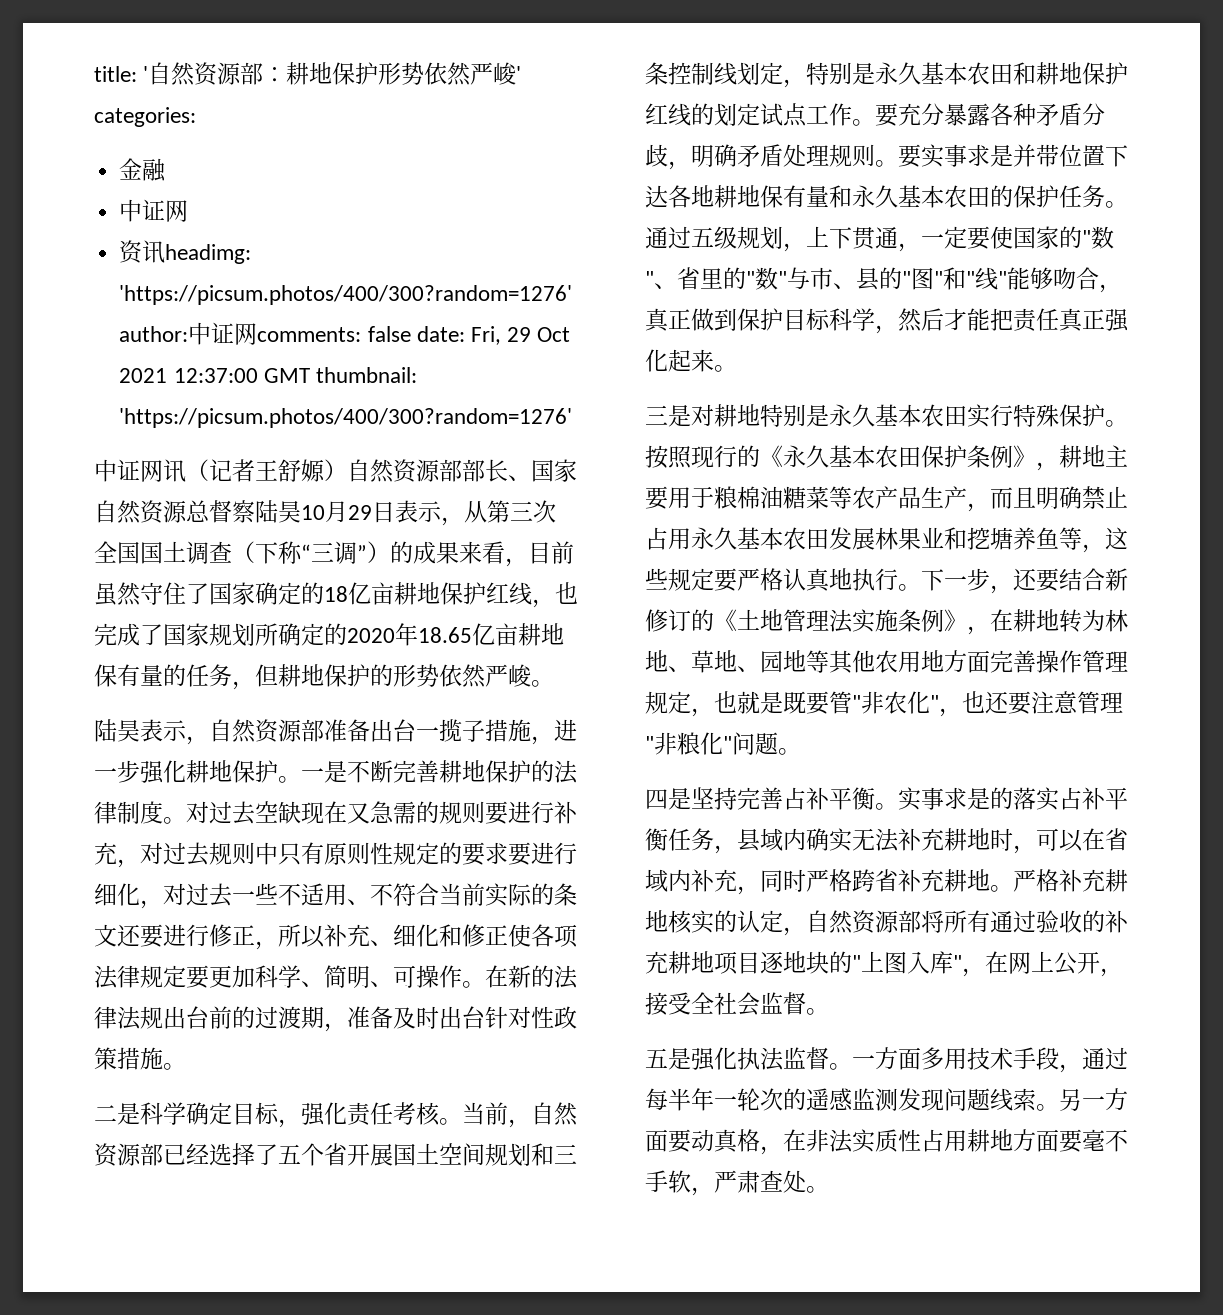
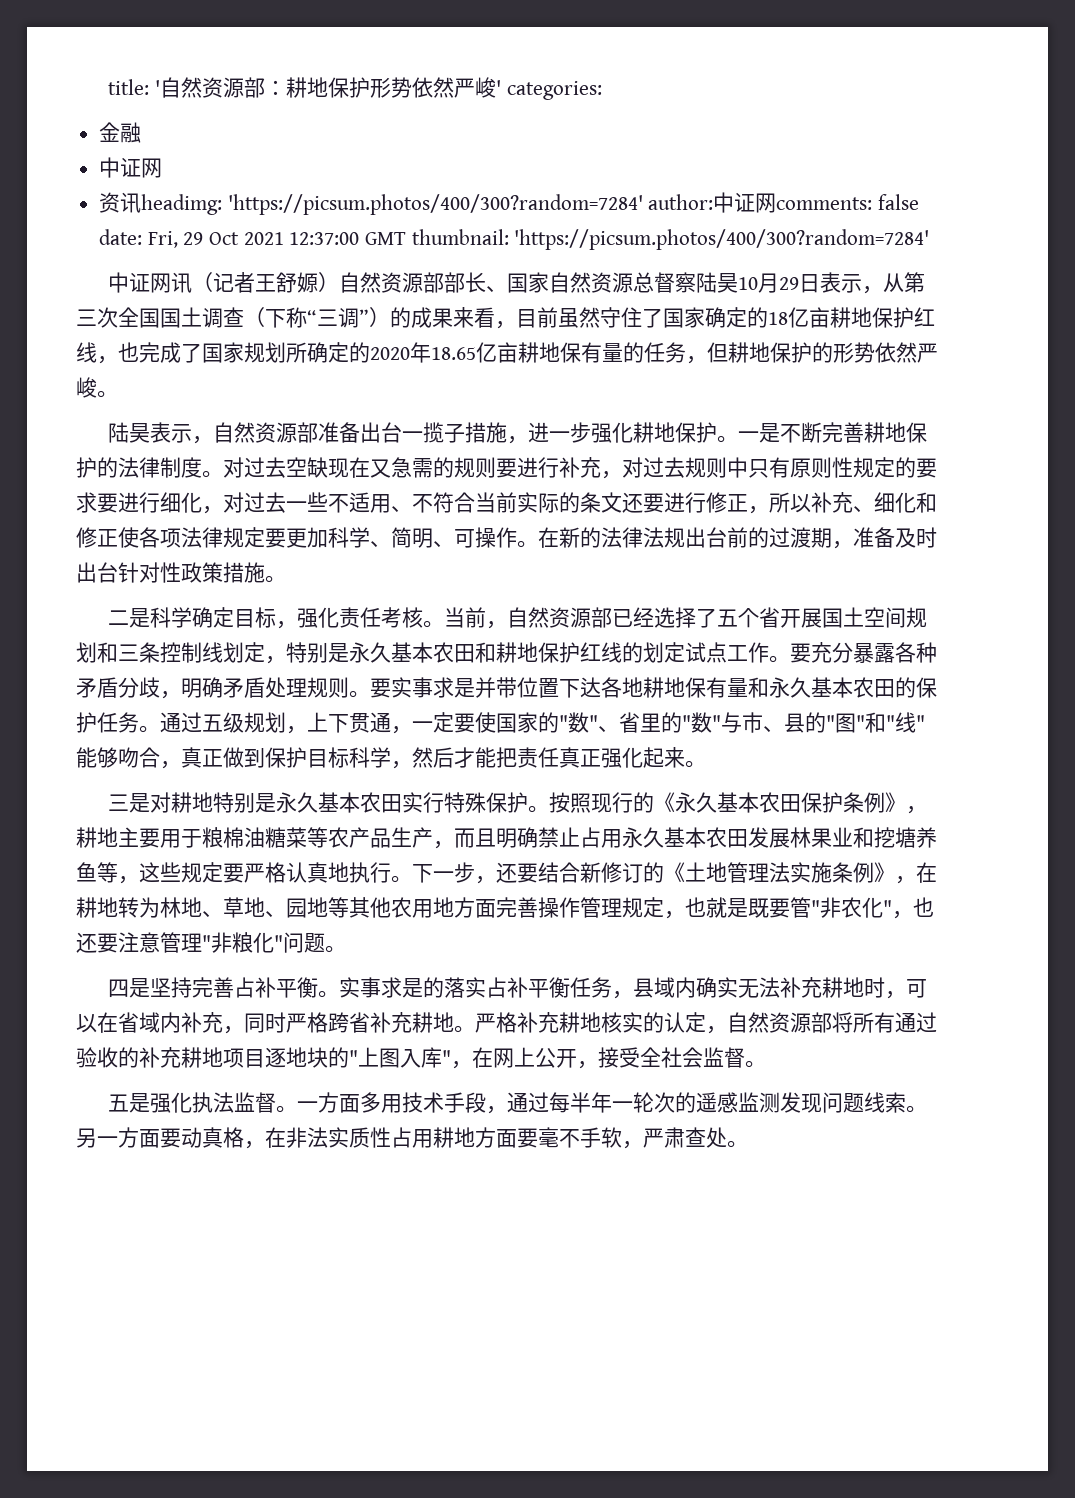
[119,285,573,305] 'https://picsum.photos/400/300?random=1276' -> [227,194,643,215] 'https://picsum.photos/400/300?random=7284'
[119,408,573,428] 'https://picsum.photos/400/300?random=1276' -> [514,229,930,250] 'https://picsum.photos/400/300?random=7284'

